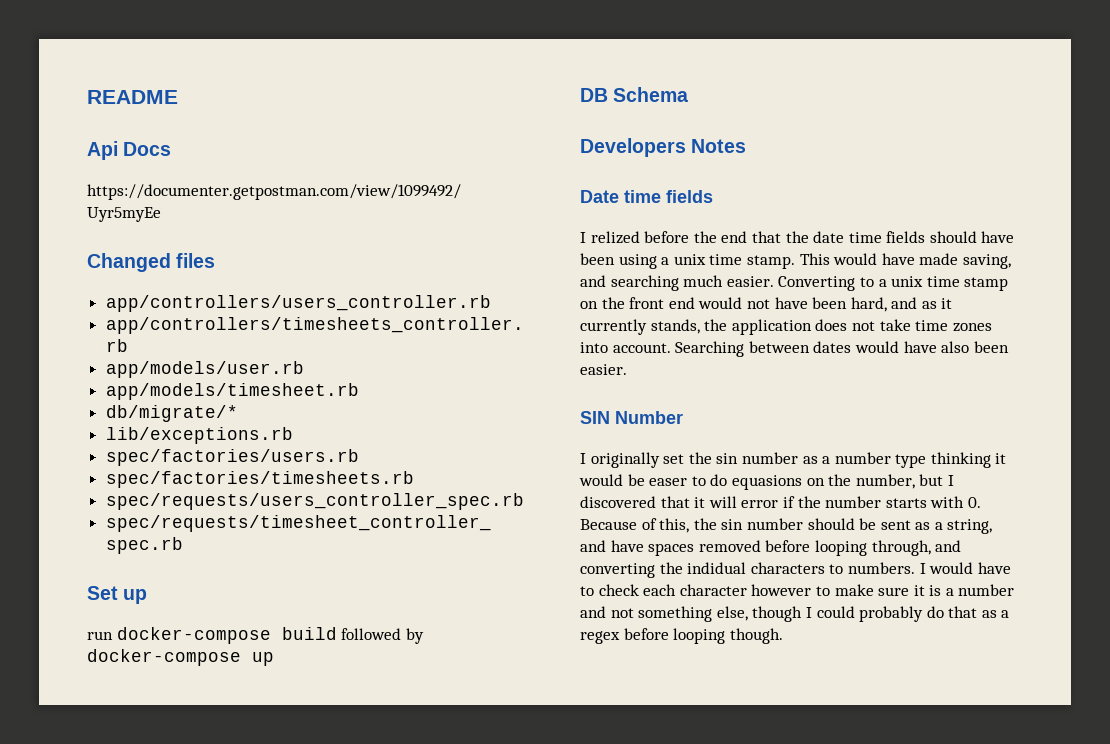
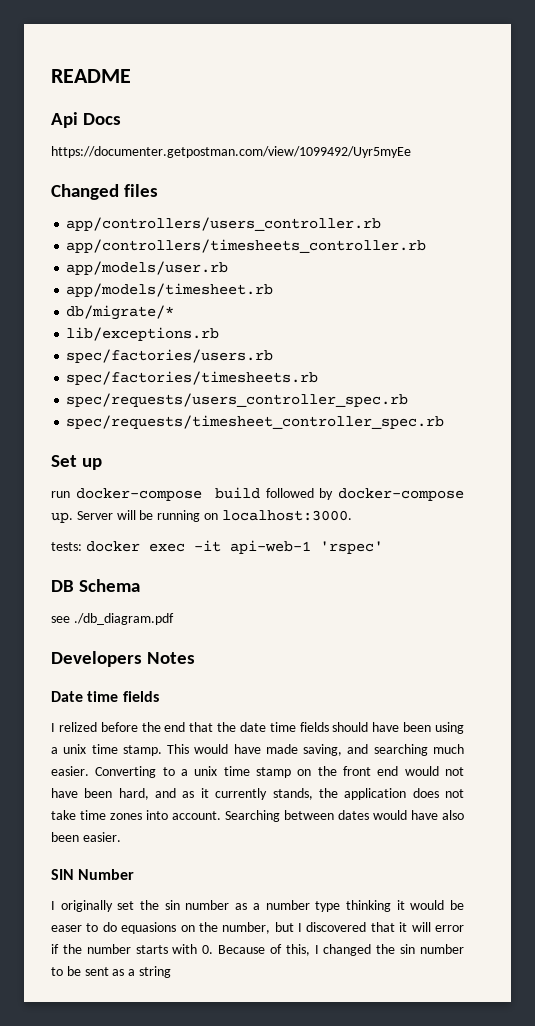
[252,652,274,666] up -> [51,510,352,523] [51,540,383,554] up. Server will be running on localhost:3000. // tests: docker exec -it api-web-1 'rspec'
(689, 94) none -> [51,613,174,625] // see ./db_diagram.pdf
[693,518,855,530] the sin number should -> [314,944,465,956] [51,967,63,976] I changed the sin number to
[947,519,993,534] [580,540,962,556] [580,562,1011,578] [580,584,1015,596] [580,606,1010,622] [580,628,783,644] string, and have spaces removed before looping through, and converting the indidual characters to numbers. I would have to check each character however to make sure it is a number and not something else, though I could probably do that as a regex before looping though. -> [138,966,171,978] string

